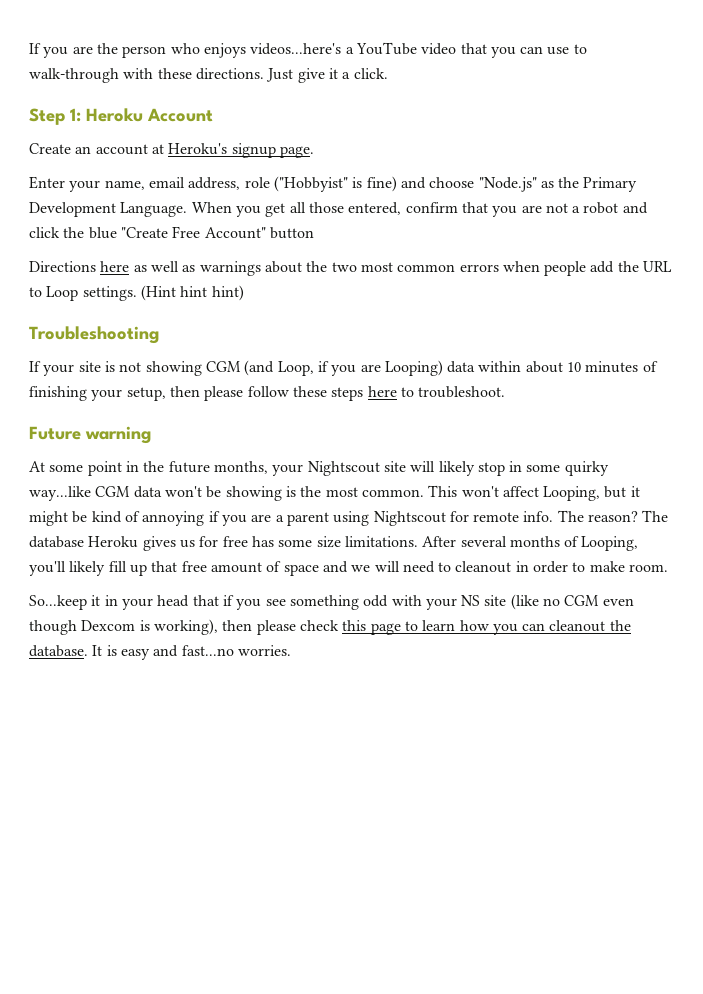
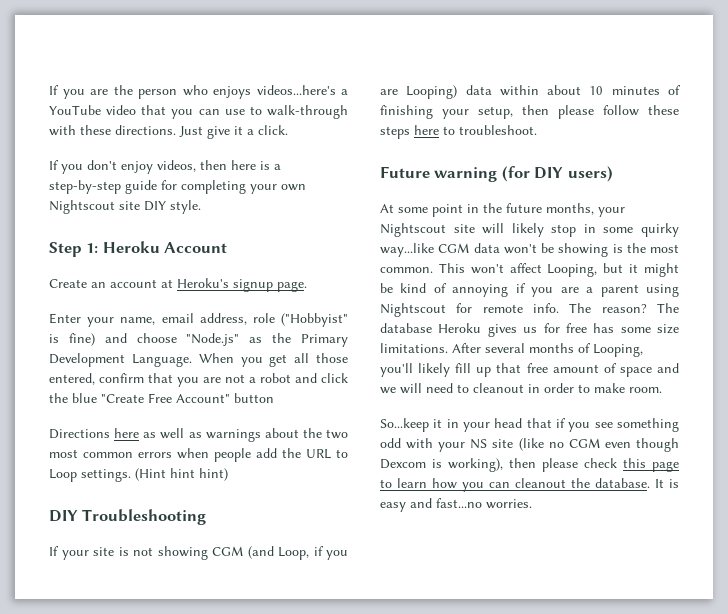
(388, 73) none -> [49,160,281,174] [49,180,306,194] [49,200,201,214] // If you don't enjoy videos, then here is a step-by-step guide for completing your own Nightscout site DIY style.
(244, 293) none -> [49,510,78,522] DIY
(151, 435) none -> [501,166,613,182] (for DIY users)

